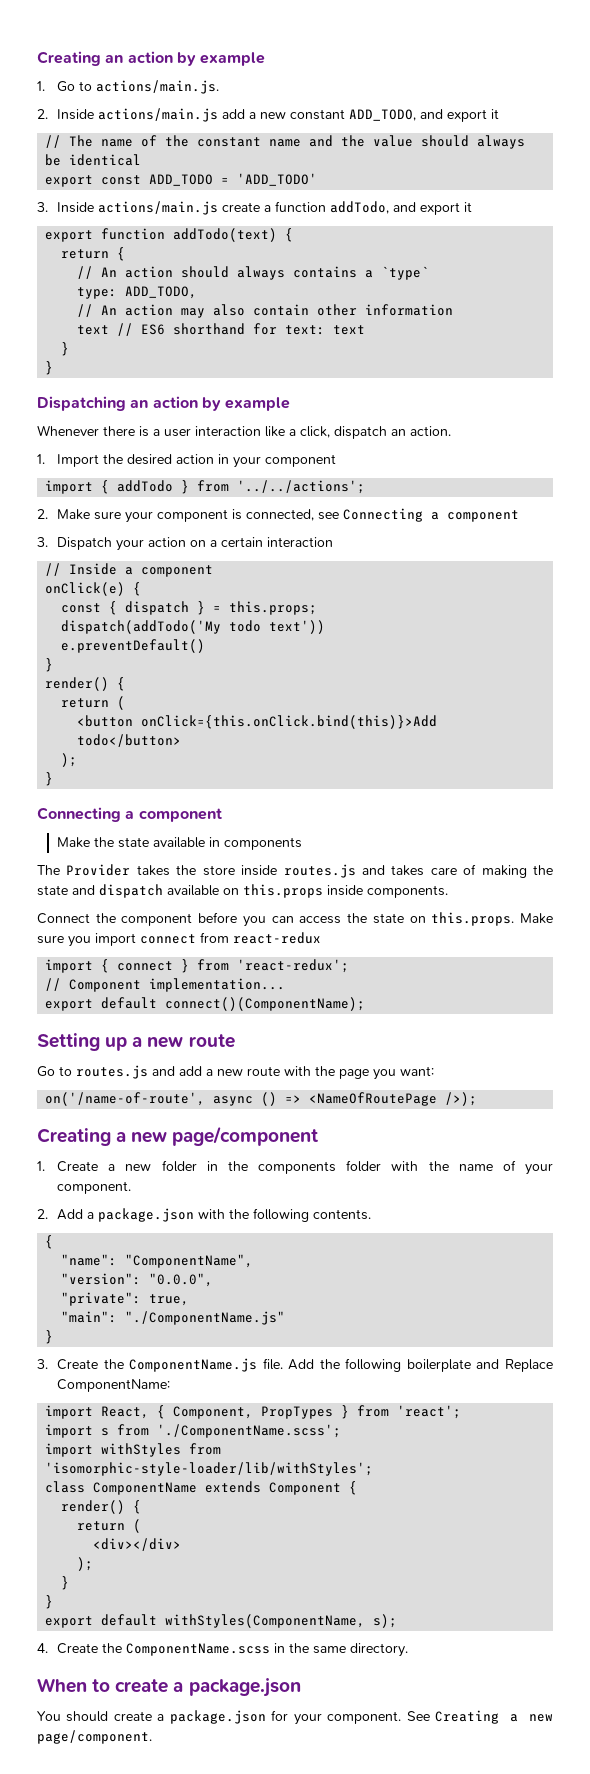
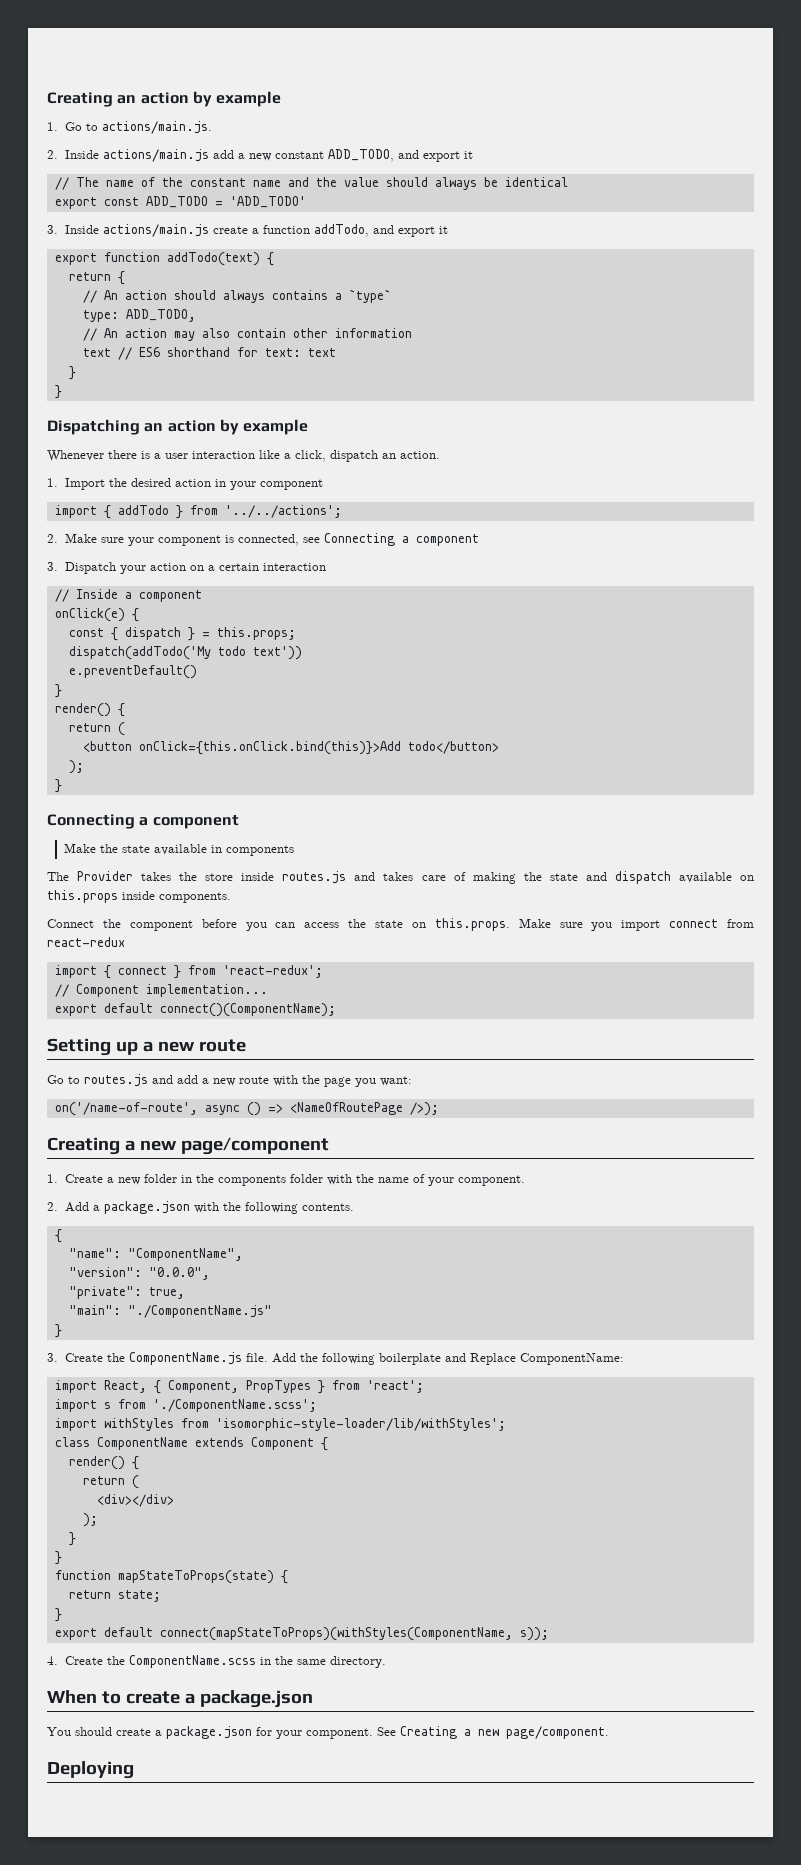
[45,1614,398,1628] // export default withStyles(ComponentName, s); -> [54,1570,288,1584] [68,1590,161,1602] [54,1608,62,1622] [54,1627,549,1641] // function mapStateToProps(state) { // return state; // } // export default connect(mapStateToProps)(withStyles(ComponentName, s));
(152, 1737) none -> [47,1761,134,1779] // Deploying

